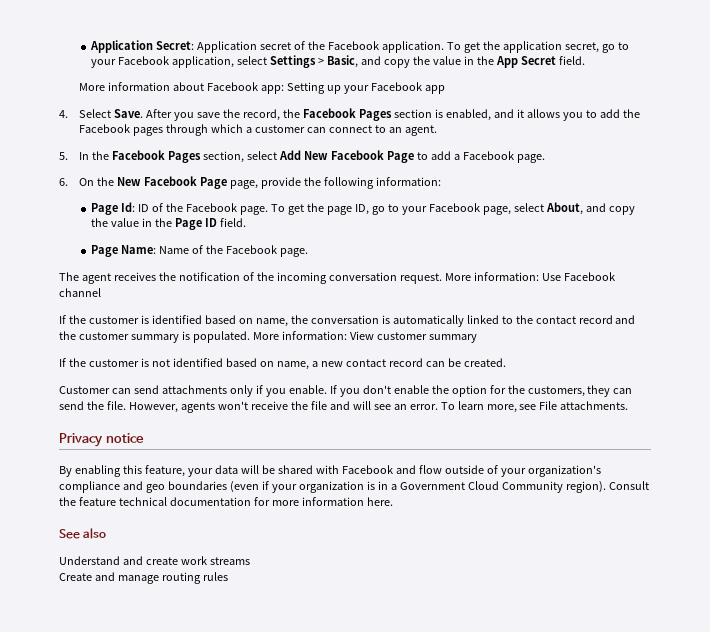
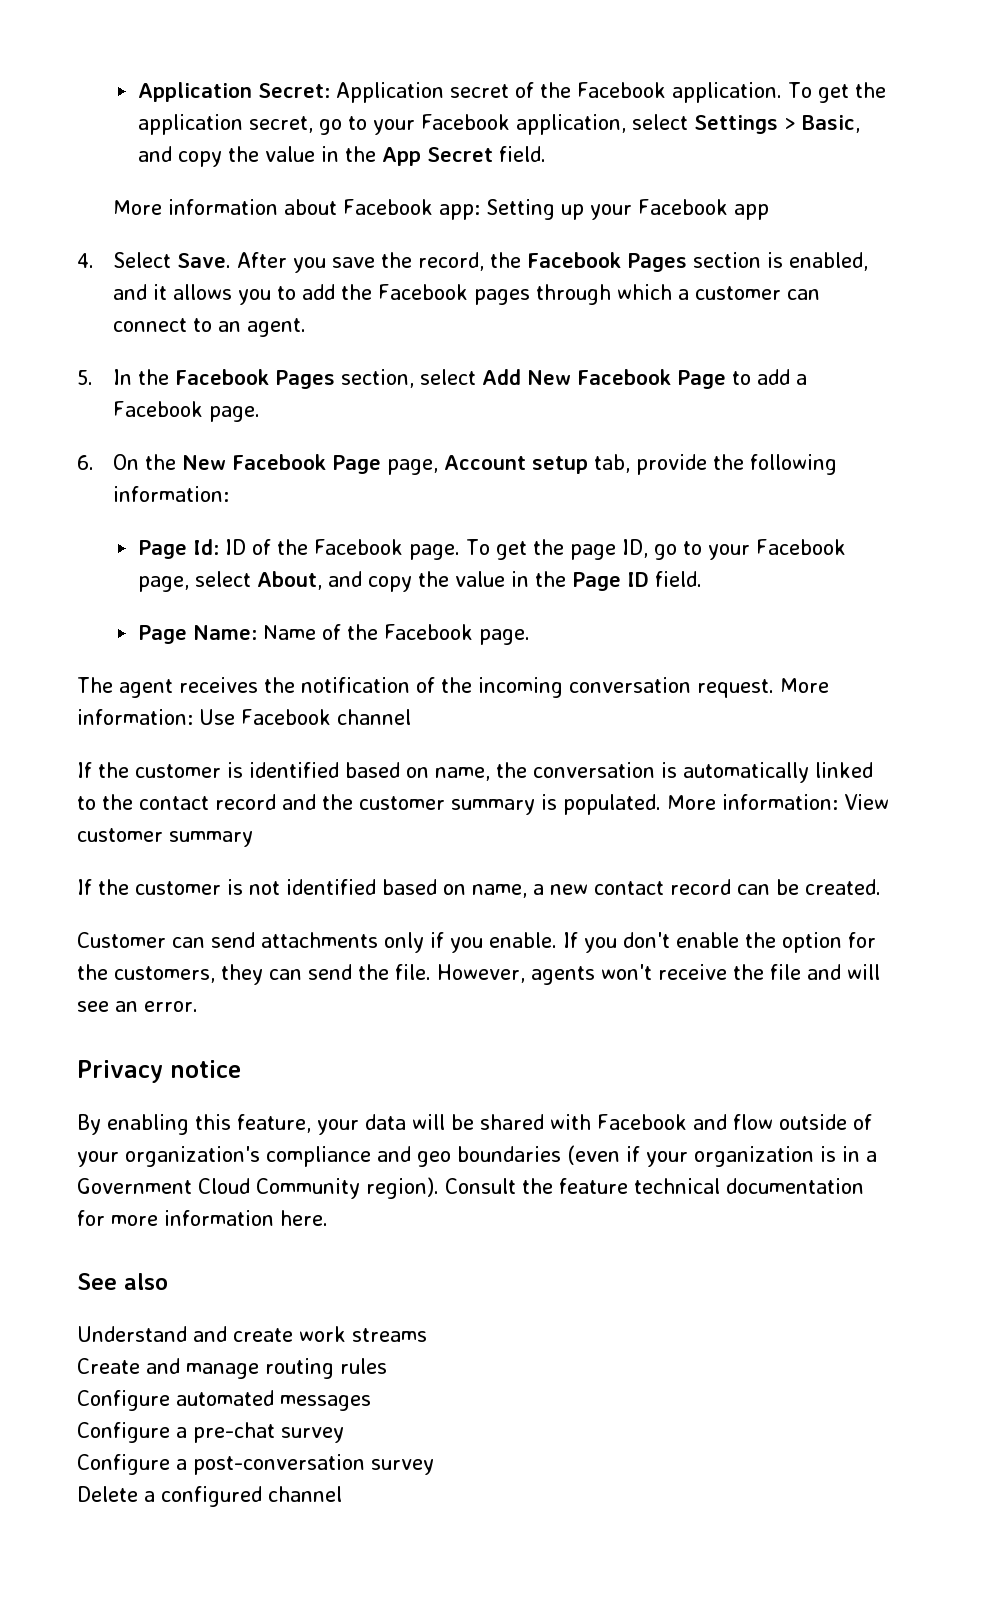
(259, 184) none -> [444,454,631,474] Account setup tab,
[440,401,629,413] To learn more, see File attachments. -> (198, 1006) none
(228, 576) none -> [77,1390,371,1411] [77,1422,344,1443] [77,1454,434,1475] [77,1486,342,1507] // Configure automated messages // Configure a pre-chat survey // Configure a post-conversation survey // Delete a configured channel

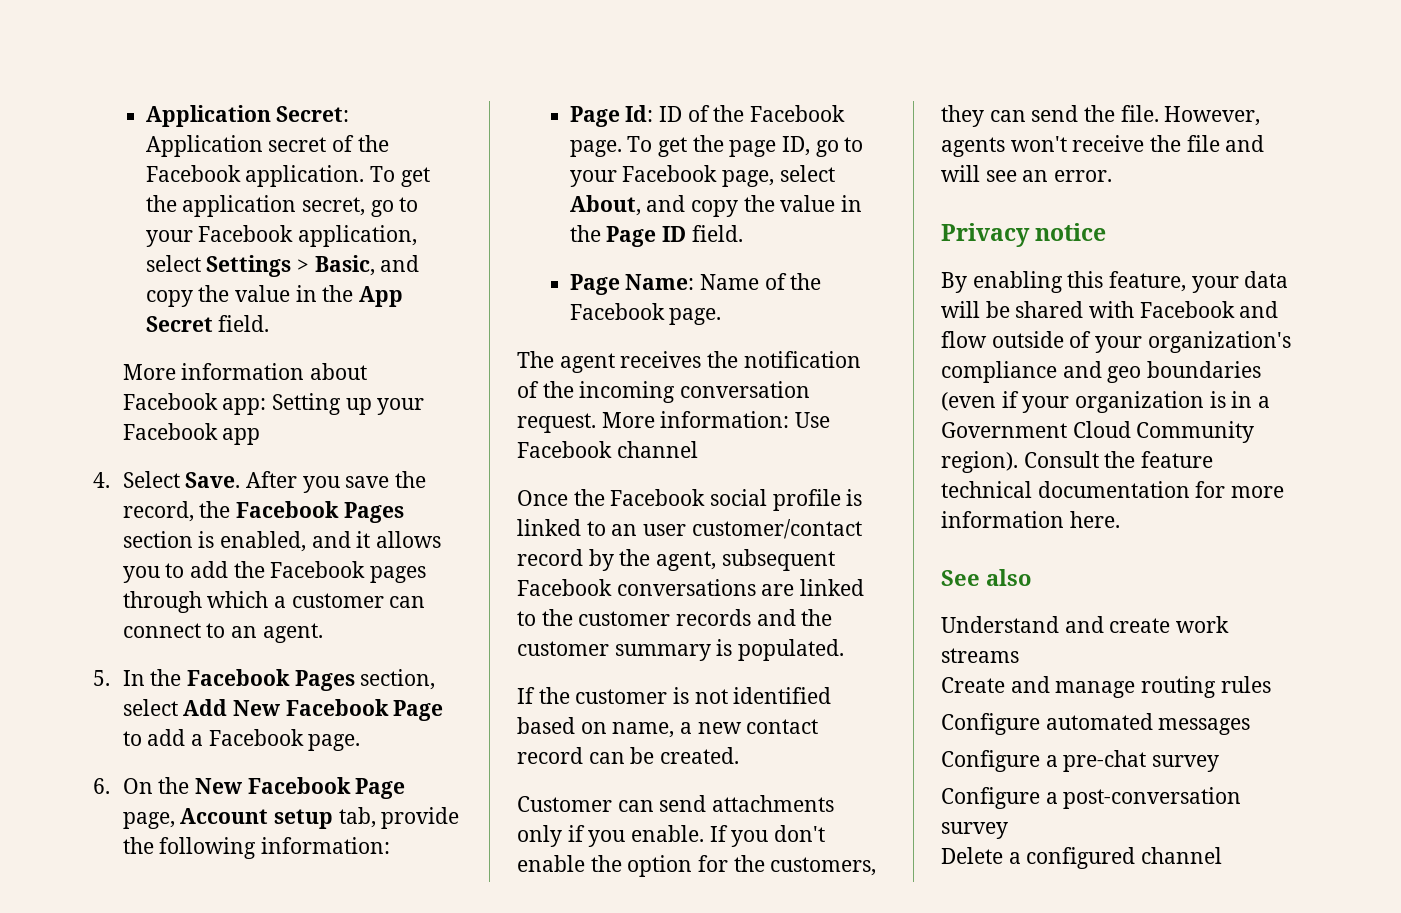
[77,762,809,783] If the customer is identified based on name, the conversation is automatically -> [517,489,863,511] [517,519,862,539] [517,549,835,571] [517,579,795,596] Once the Facebook social profile is linked to an user customer/contact record by the agent, subsequent Facebook conversations are
[139,794,276,810] contact record -> [578,609,752,626] customer records
[667,794,889,810] [77,828,253,847] More information: View customer summary -> (845, 650) none

